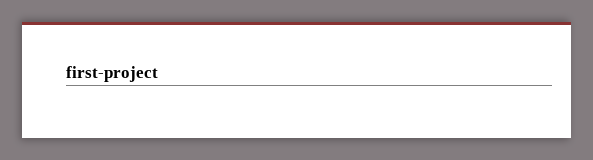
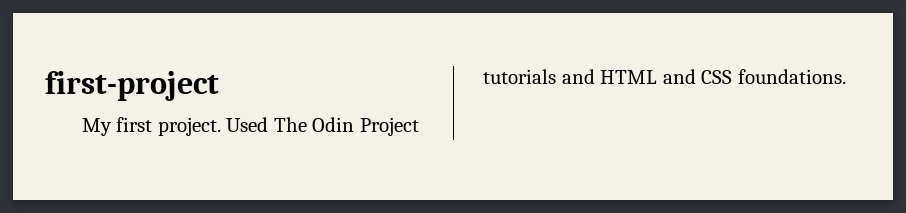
(158, 74) none -> [81,117,419,136] [483,69,846,84] // My first project. Used The Odin Project tutorials and HTML and CSS foundations.

